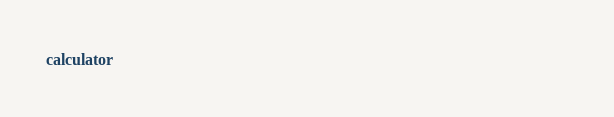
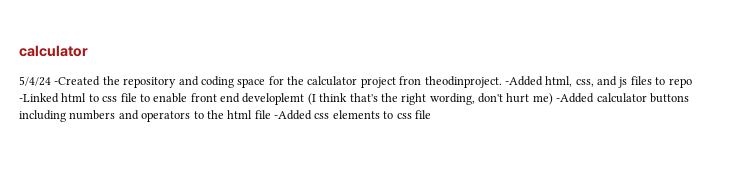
[46,53,113,65] calculator -> [19,45,88,57] [19,76,692,88] [19,93,689,105] [19,110,431,122] calculator // 5/4/24 -Created the repository and coding space for the calculator project fron theodinproject. -Added html, css, and js files to repo -Linked html to css file to enable front end developlemt (I think that's the right wording, don't hurt me) -Added calculator buttons including numbers and operators to the html file -Added css elements to css file

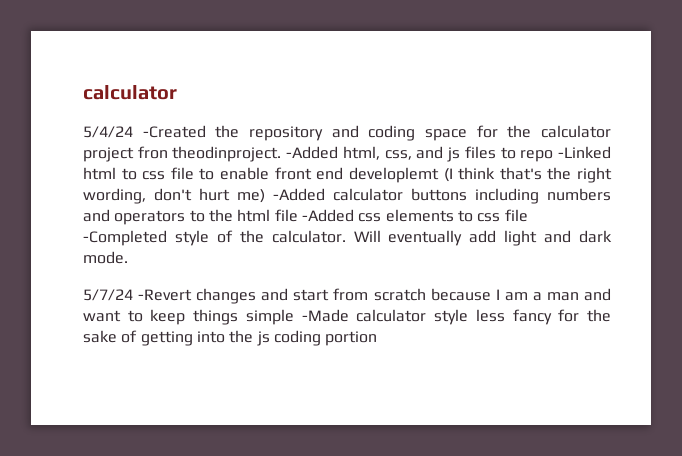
(431, 114) none -> [83,230,612,246] [83,251,128,264] [83,288,611,304] [83,309,612,325] [83,330,378,346] -Completed style of the calculator. Will eventually add light and dark mode. // 5/7/24 -Revert changes and start from scratch because I am a man and want to keep things simple -Made calculator style less fancy for the sake of getting into the js coding portion

